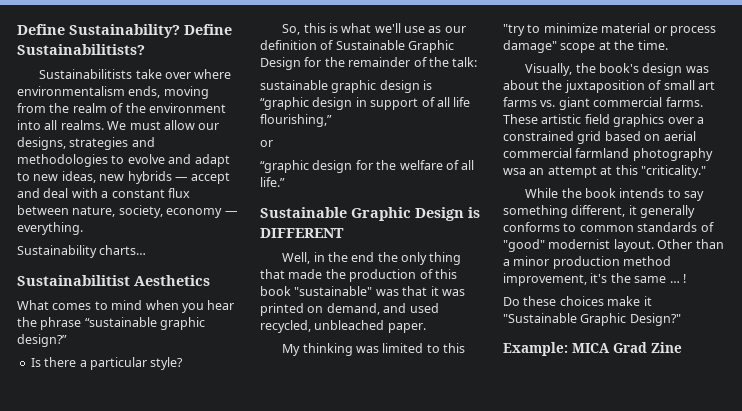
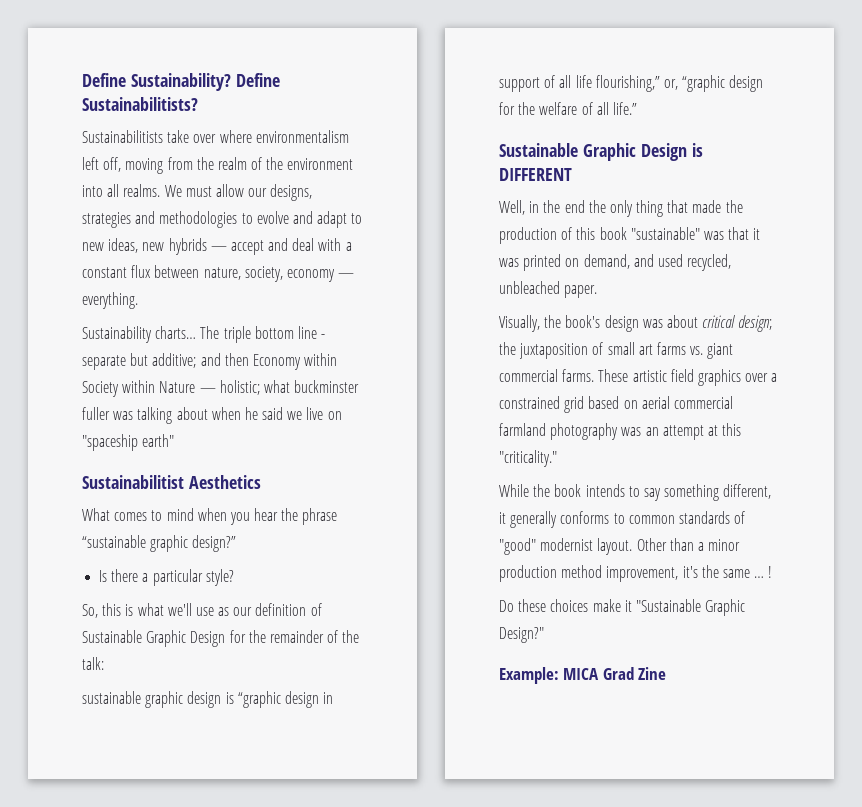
[128,86,161,98] ends, -> [82,157,122,172] left off,
(147, 250) none -> [200,326,326,343] [82,353,338,370] [82,380,360,397] [82,407,342,424] [82,434,175,451] The triple bottom line - separate but additive; and then Economy within Society within Nature — holistic; what buckminster fuller was talking about when he said we live on "spaceship earth"
[260,140,273,147] // or // -> [663,79,678,90] or,
[282,343,466,356] [503,23,716,36] [503,40,668,53] // My thinking was limited to this "try to minimize material or process damage" scope at the time. -> (598, 291) none
(539, 85) none -> [702,315,773,332] critical design;
[503,168,526,175] wsa -> [621,427,642,436] was

